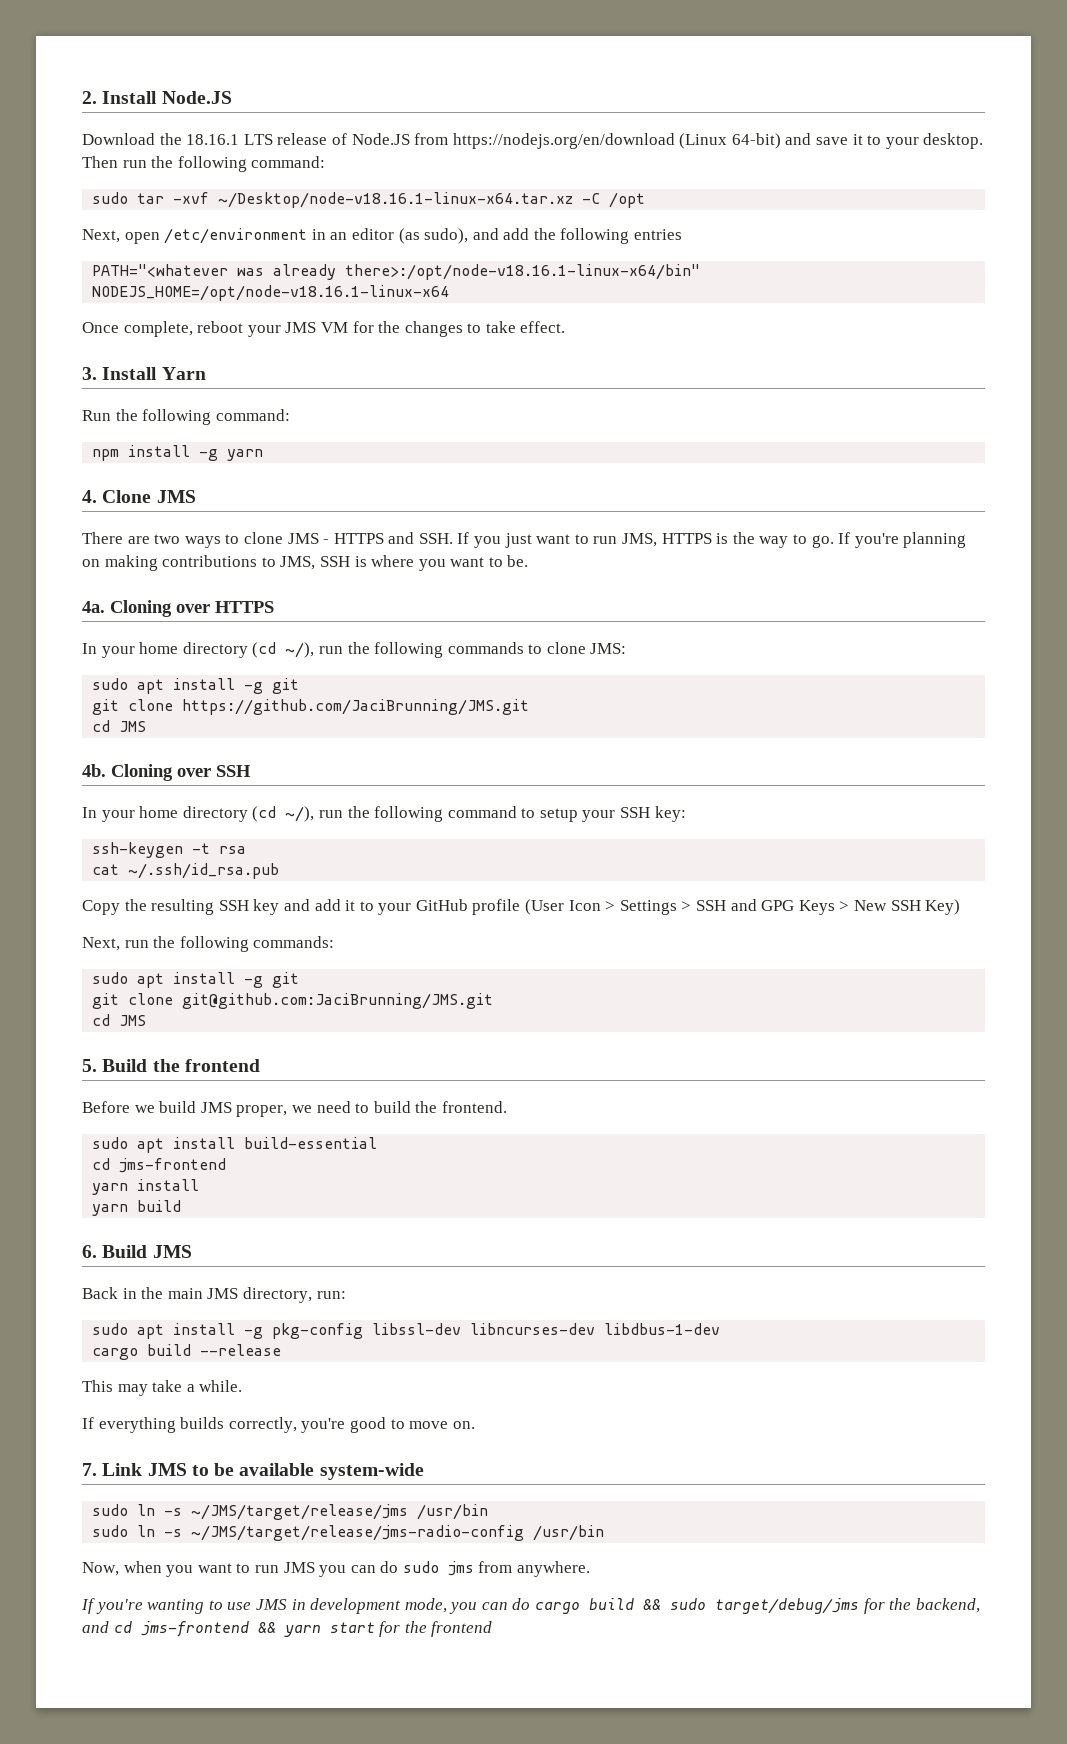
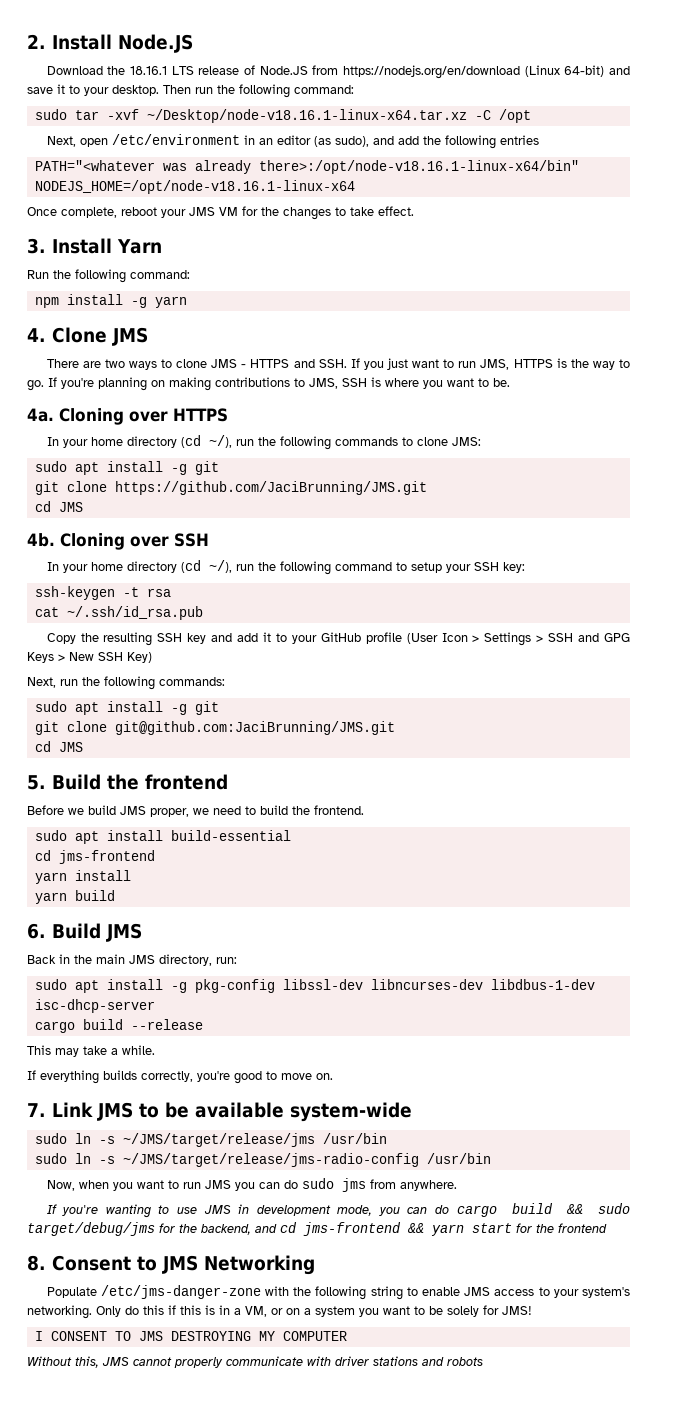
(721, 1329) none -> [34,999,155,1013] isc-dhcp-server
(493, 1629) none -> [27,1255,315,1275] [46,1285,630,1300] [27,1305,532,1319] [34,1331,347,1341] [27,1356,483,1368] // 8. Consent to JMS Networking // Populate /etc/jms-danger-zone with the following string to enable JMS access to your system's networking. Only do this if this is in a VM, or on a system you want to be solely for JMS! // I CONSENT TO JMS DESTROYING MY COMPUTER // Without this, JMS cannot properly communicate with driver stations and robots

